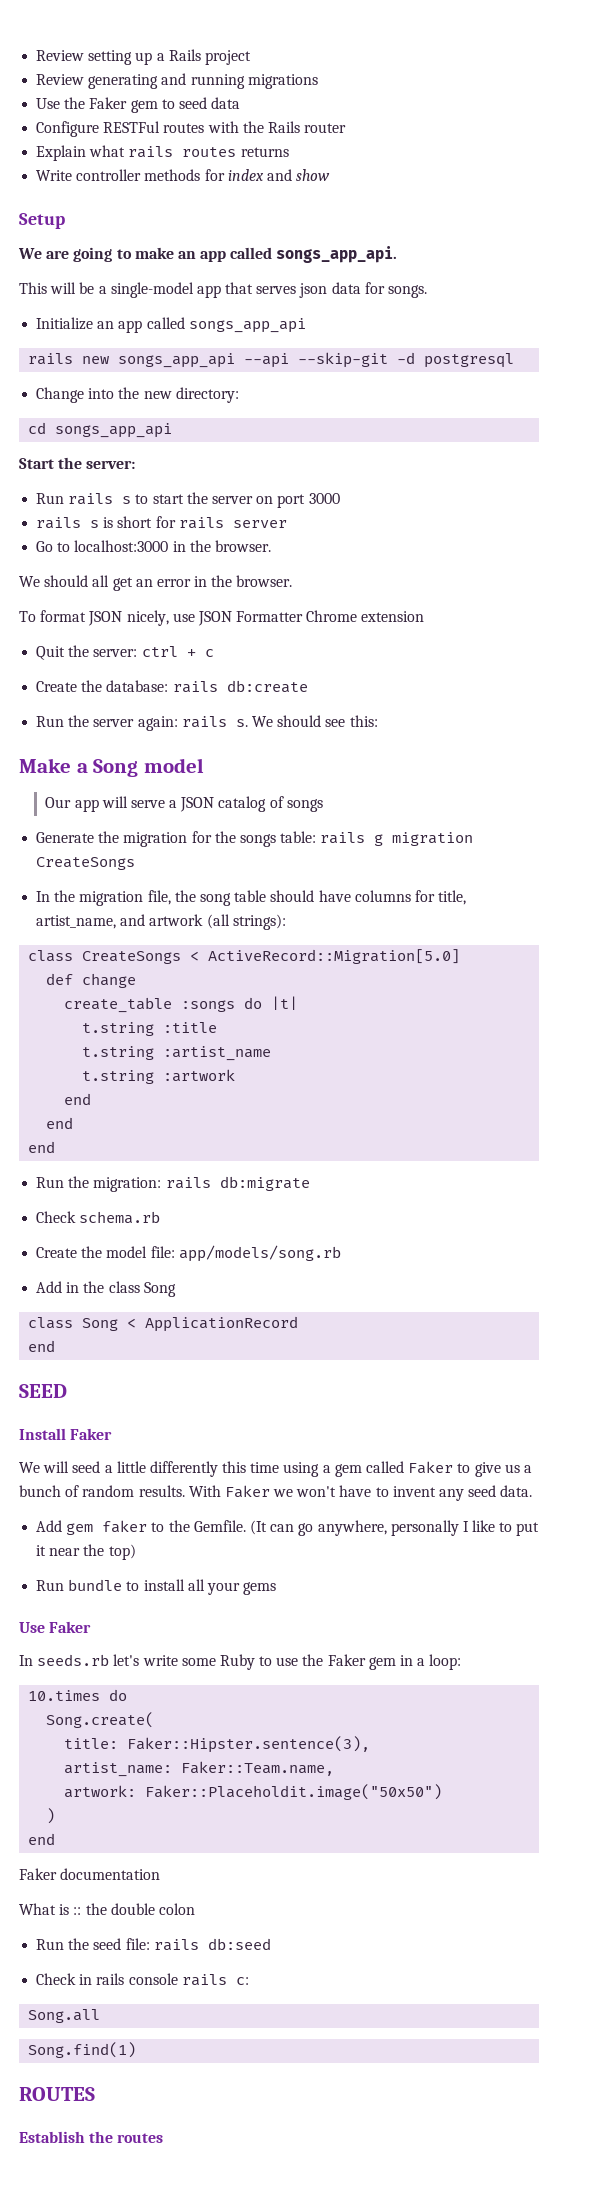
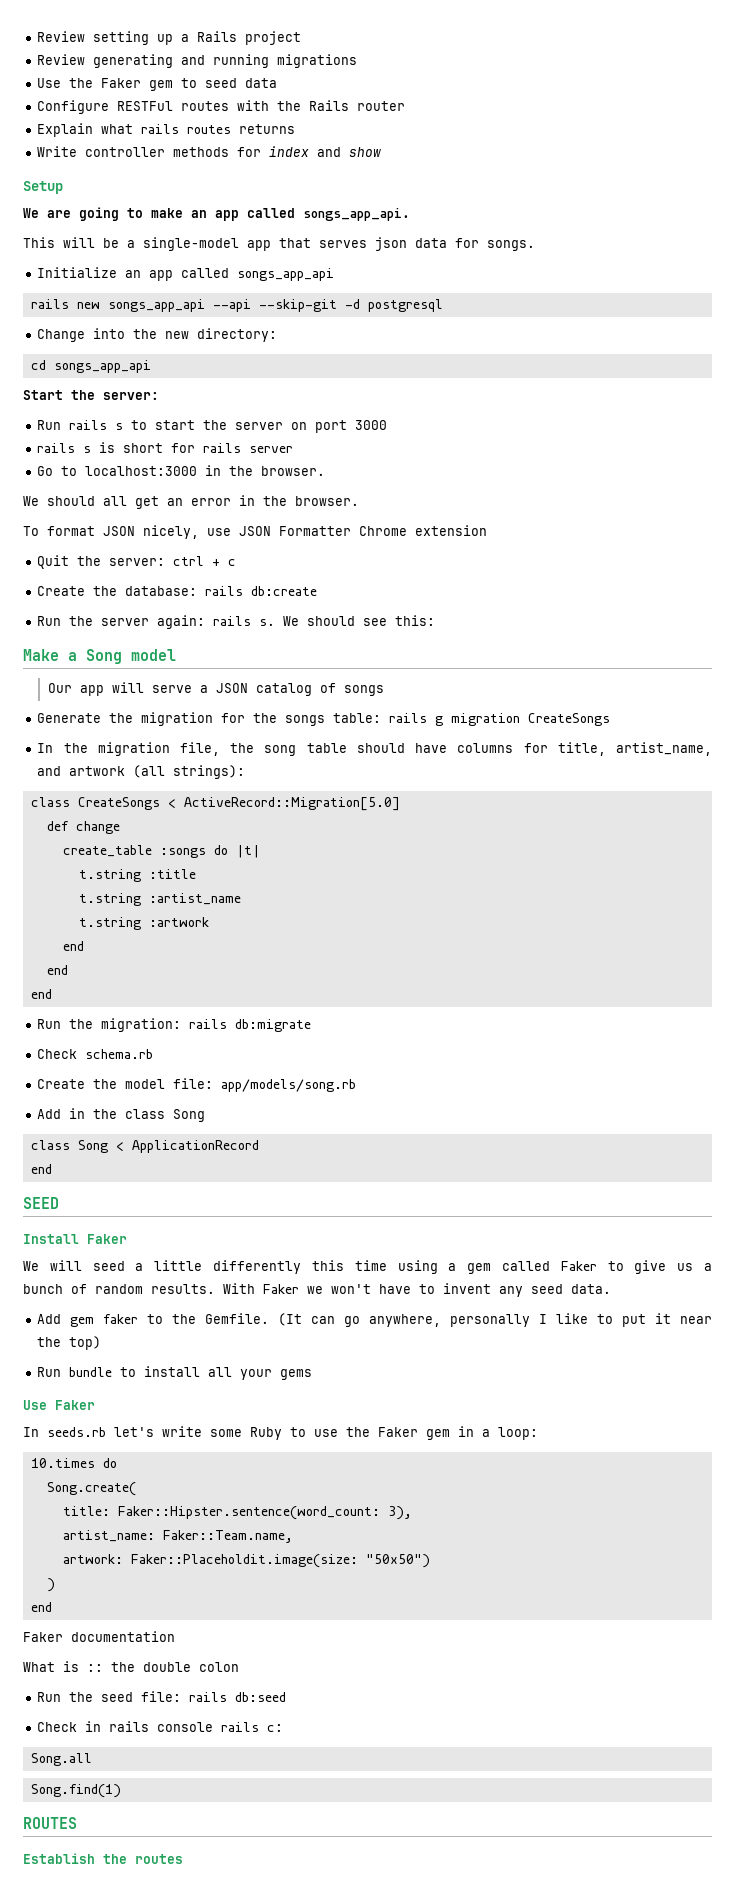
[127,1736,371,1753] Faker::Hipster.sentence(3), -> [117,1506,412,1520] Faker::Hipster.sentence(word_count: 3),
[145,1784,443,1800] Faker::Placeholdit.image("50x50") -> [130,1554,430,1568] Faker::Placeholdit.image(size: "50x50")

